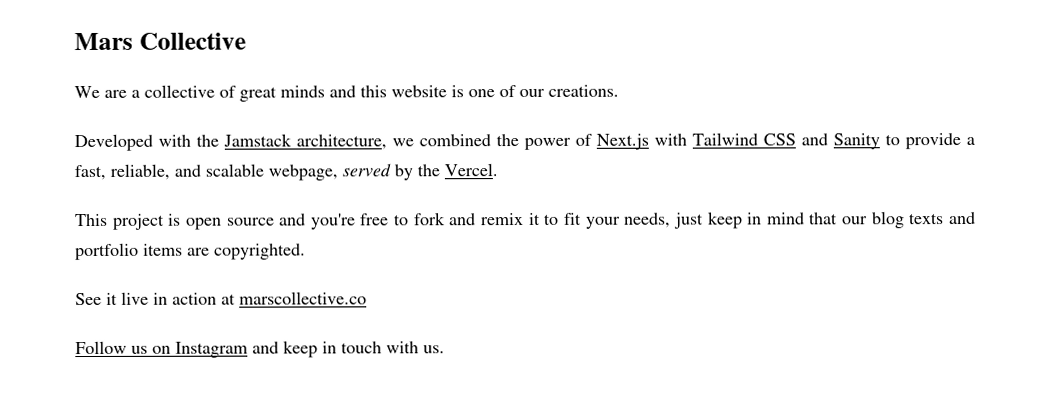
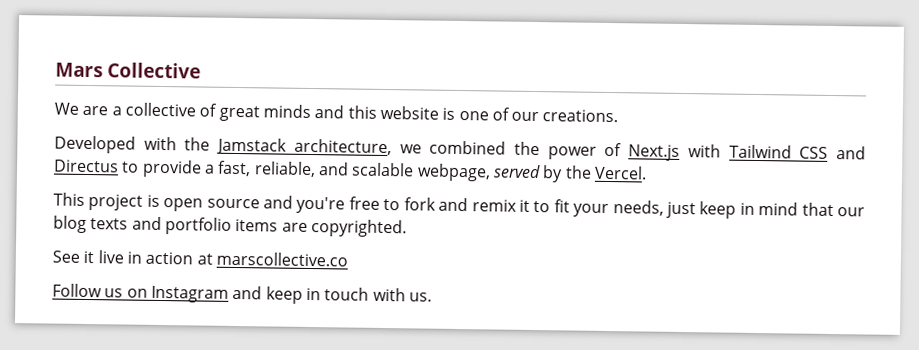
[833,133,880,150] Sanity -> [54,159,119,173] Directus

